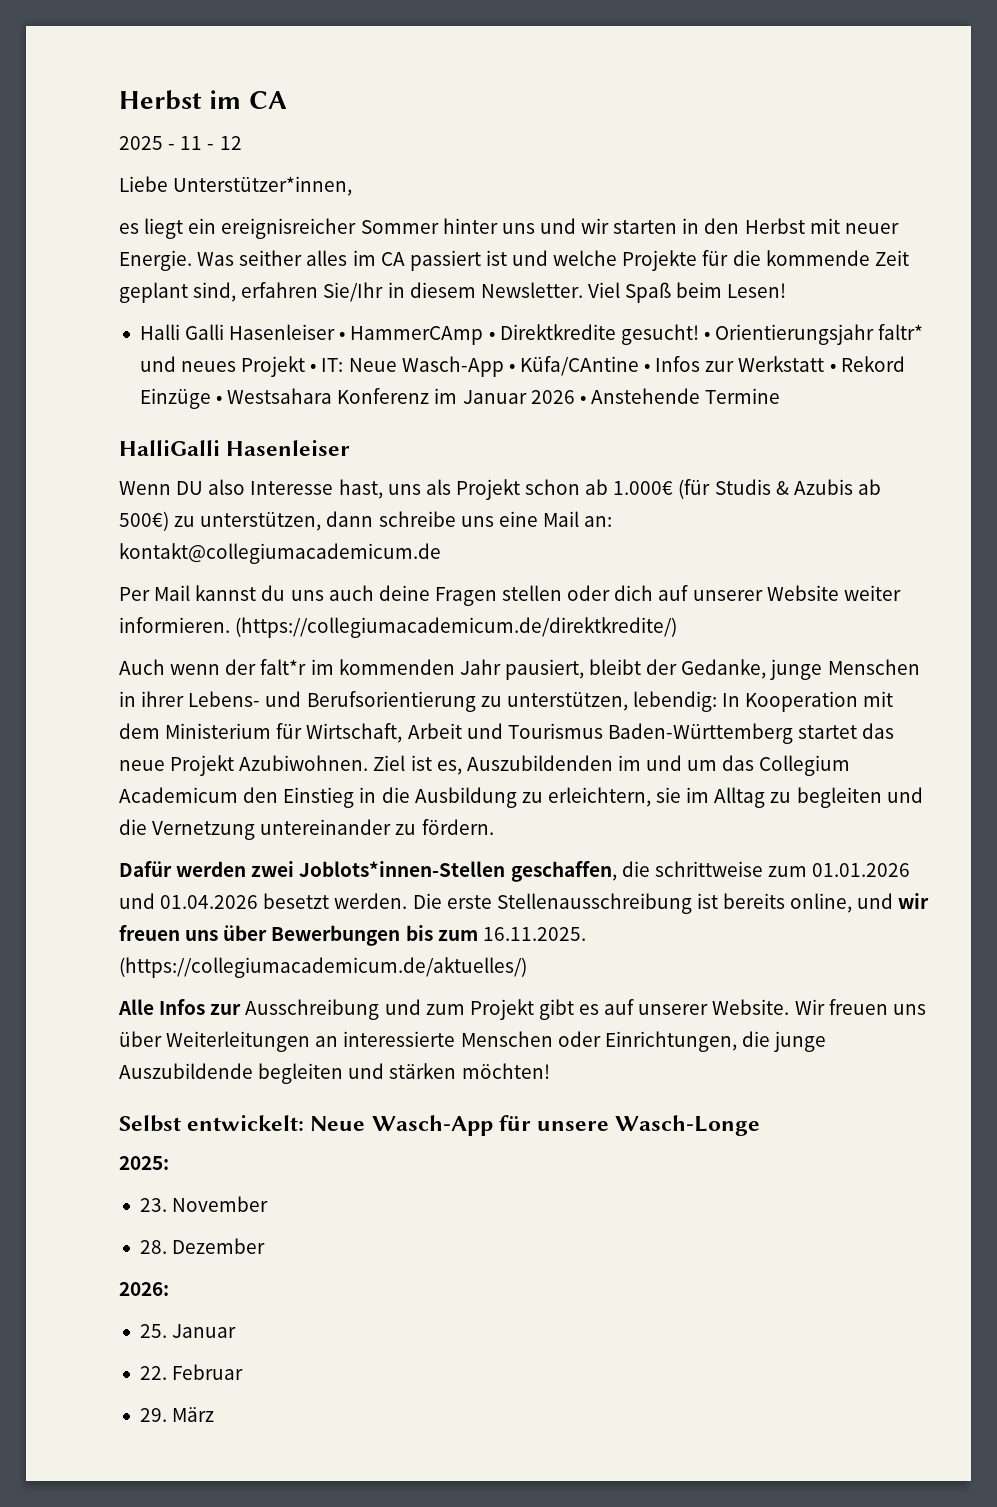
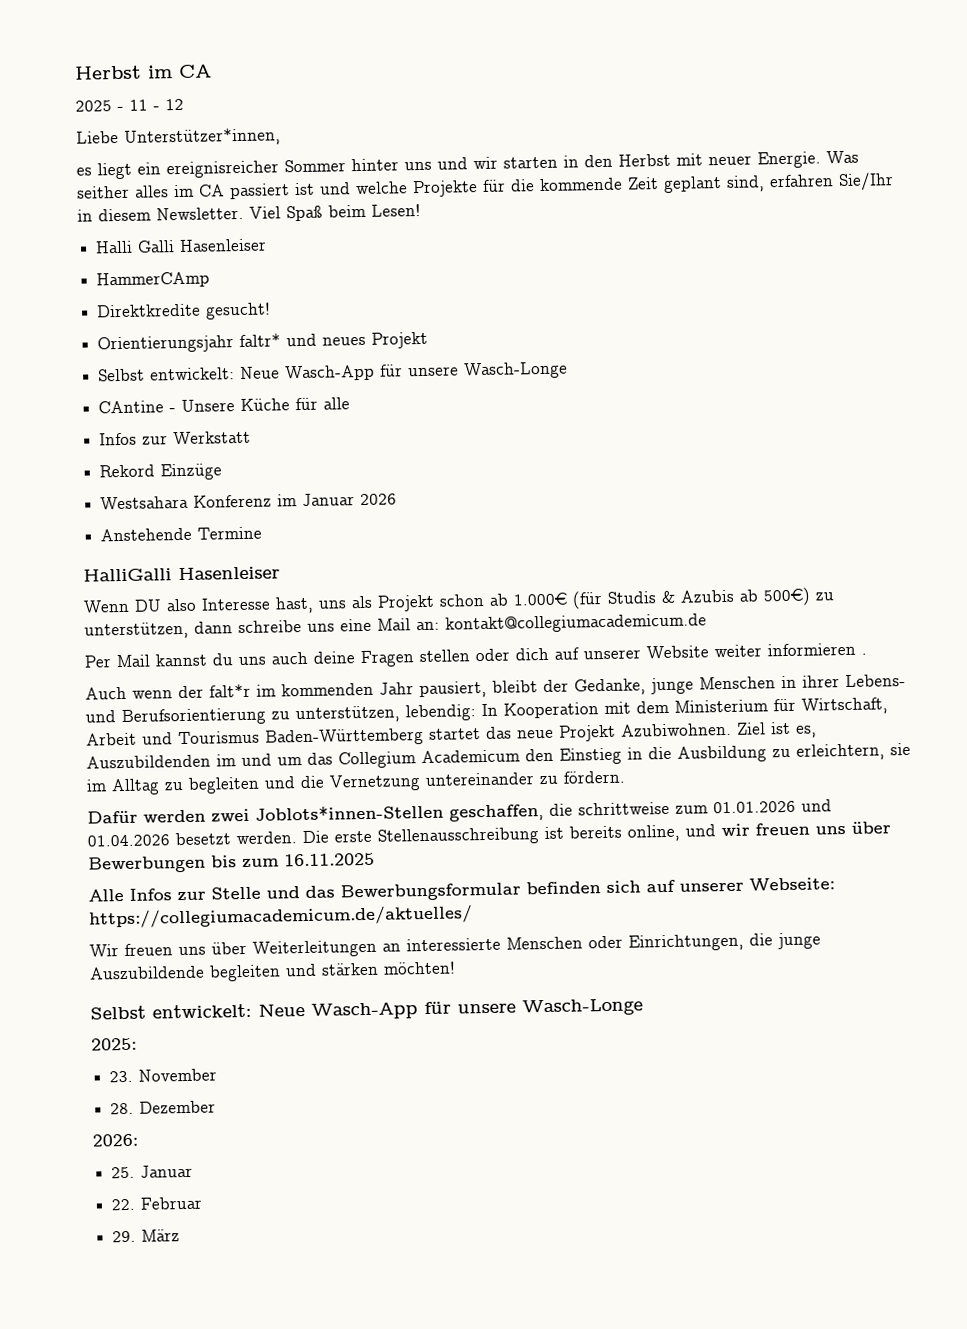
[339,331,346,340] • -> (268, 245) //
[488,331,495,340] • -> (211, 280) //
[703,331,710,340] • -> (272, 311) //
[310,356,651,377] • IT: Neue Wasch-App • Küfa/CAntine • -> [98,361,569,382] [98,397,351,414] // Selbst entwickelt: Neue Wasch-App für unsere Wasch-Longe // CAntine - Unsere Küche für alle //
[829,363,836,372] • -> (252, 437) //
[216,395,223,404] • -> (223, 472) //
[579,395,586,404] • -> (398, 499) //
[119,617,678,638] informieren. (https://collegiumacademicum.de/direktkredite/) -> [767,642,867,657] informieren .
[482,927,586,941] [119,957,527,978] 16.11.2025. (https://collegiumacademicum.de/aktuelles/) -> [284,852,375,867] 16.11.2025
[245,999,790,1020] Ausschreibung und zum Projekt gibt es auf unserer Website. -> [211,877,835,902] [89,905,473,929] Stelle und das Bewerbungsformular befinden sich auf unserer Webseite: https://collegiumacademicum.de/aktuelles/ //

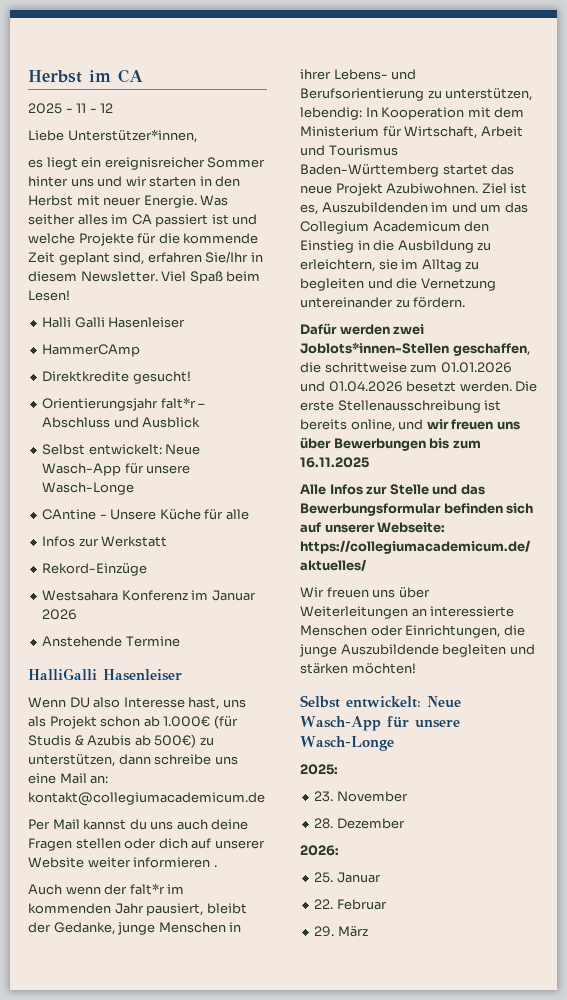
[239,331,429,349] faltr* und neues Projekt -> [160,397,206,409] [42,417,201,428] falt*r – Abschluss und Ausblick
[99,463,223,481] Rekord Einzüge -> [42,563,148,576] Rekord-Einzüge

